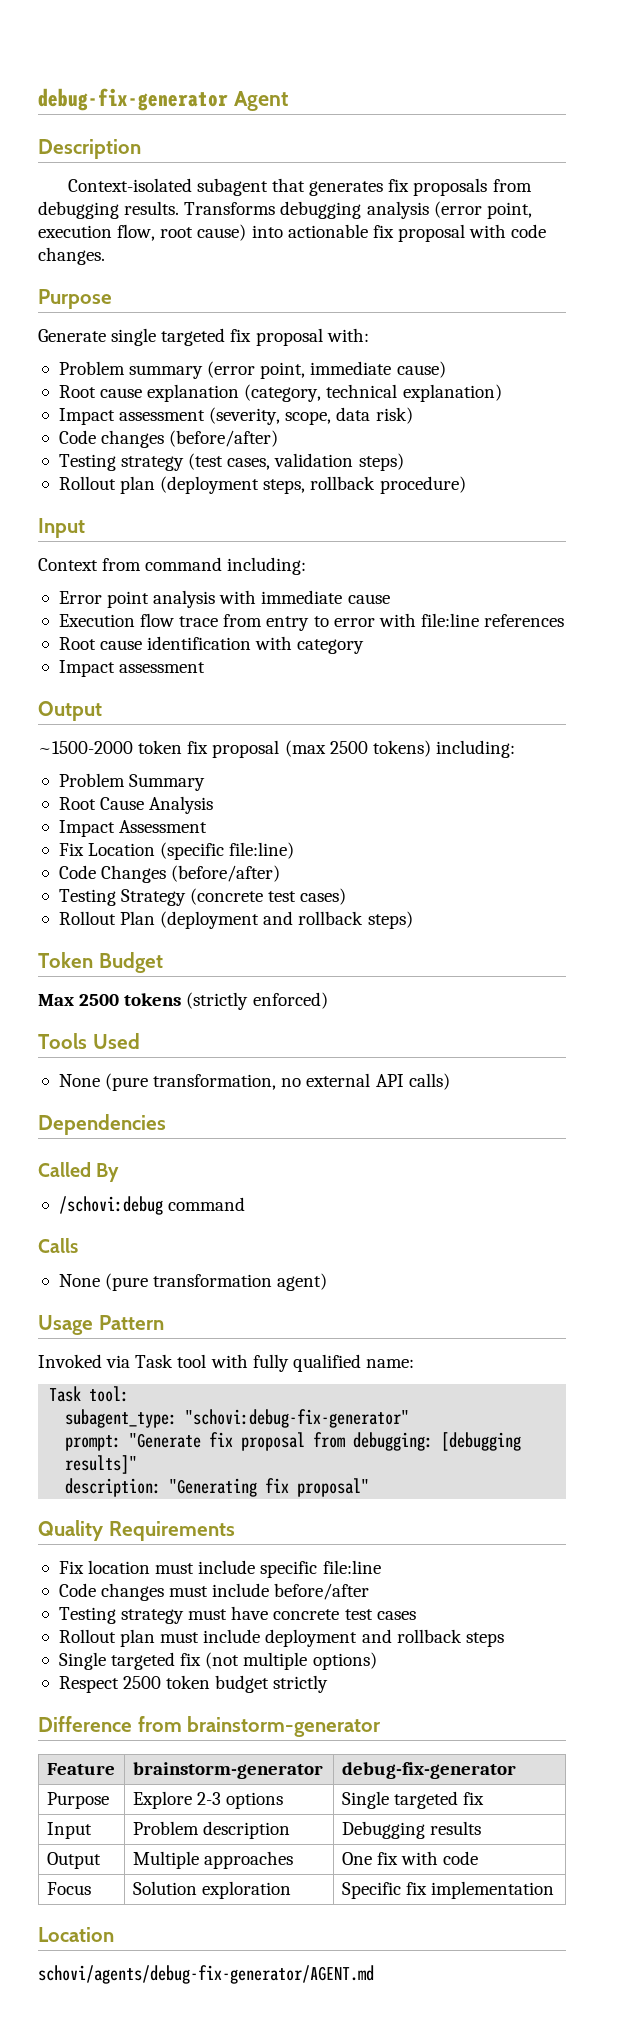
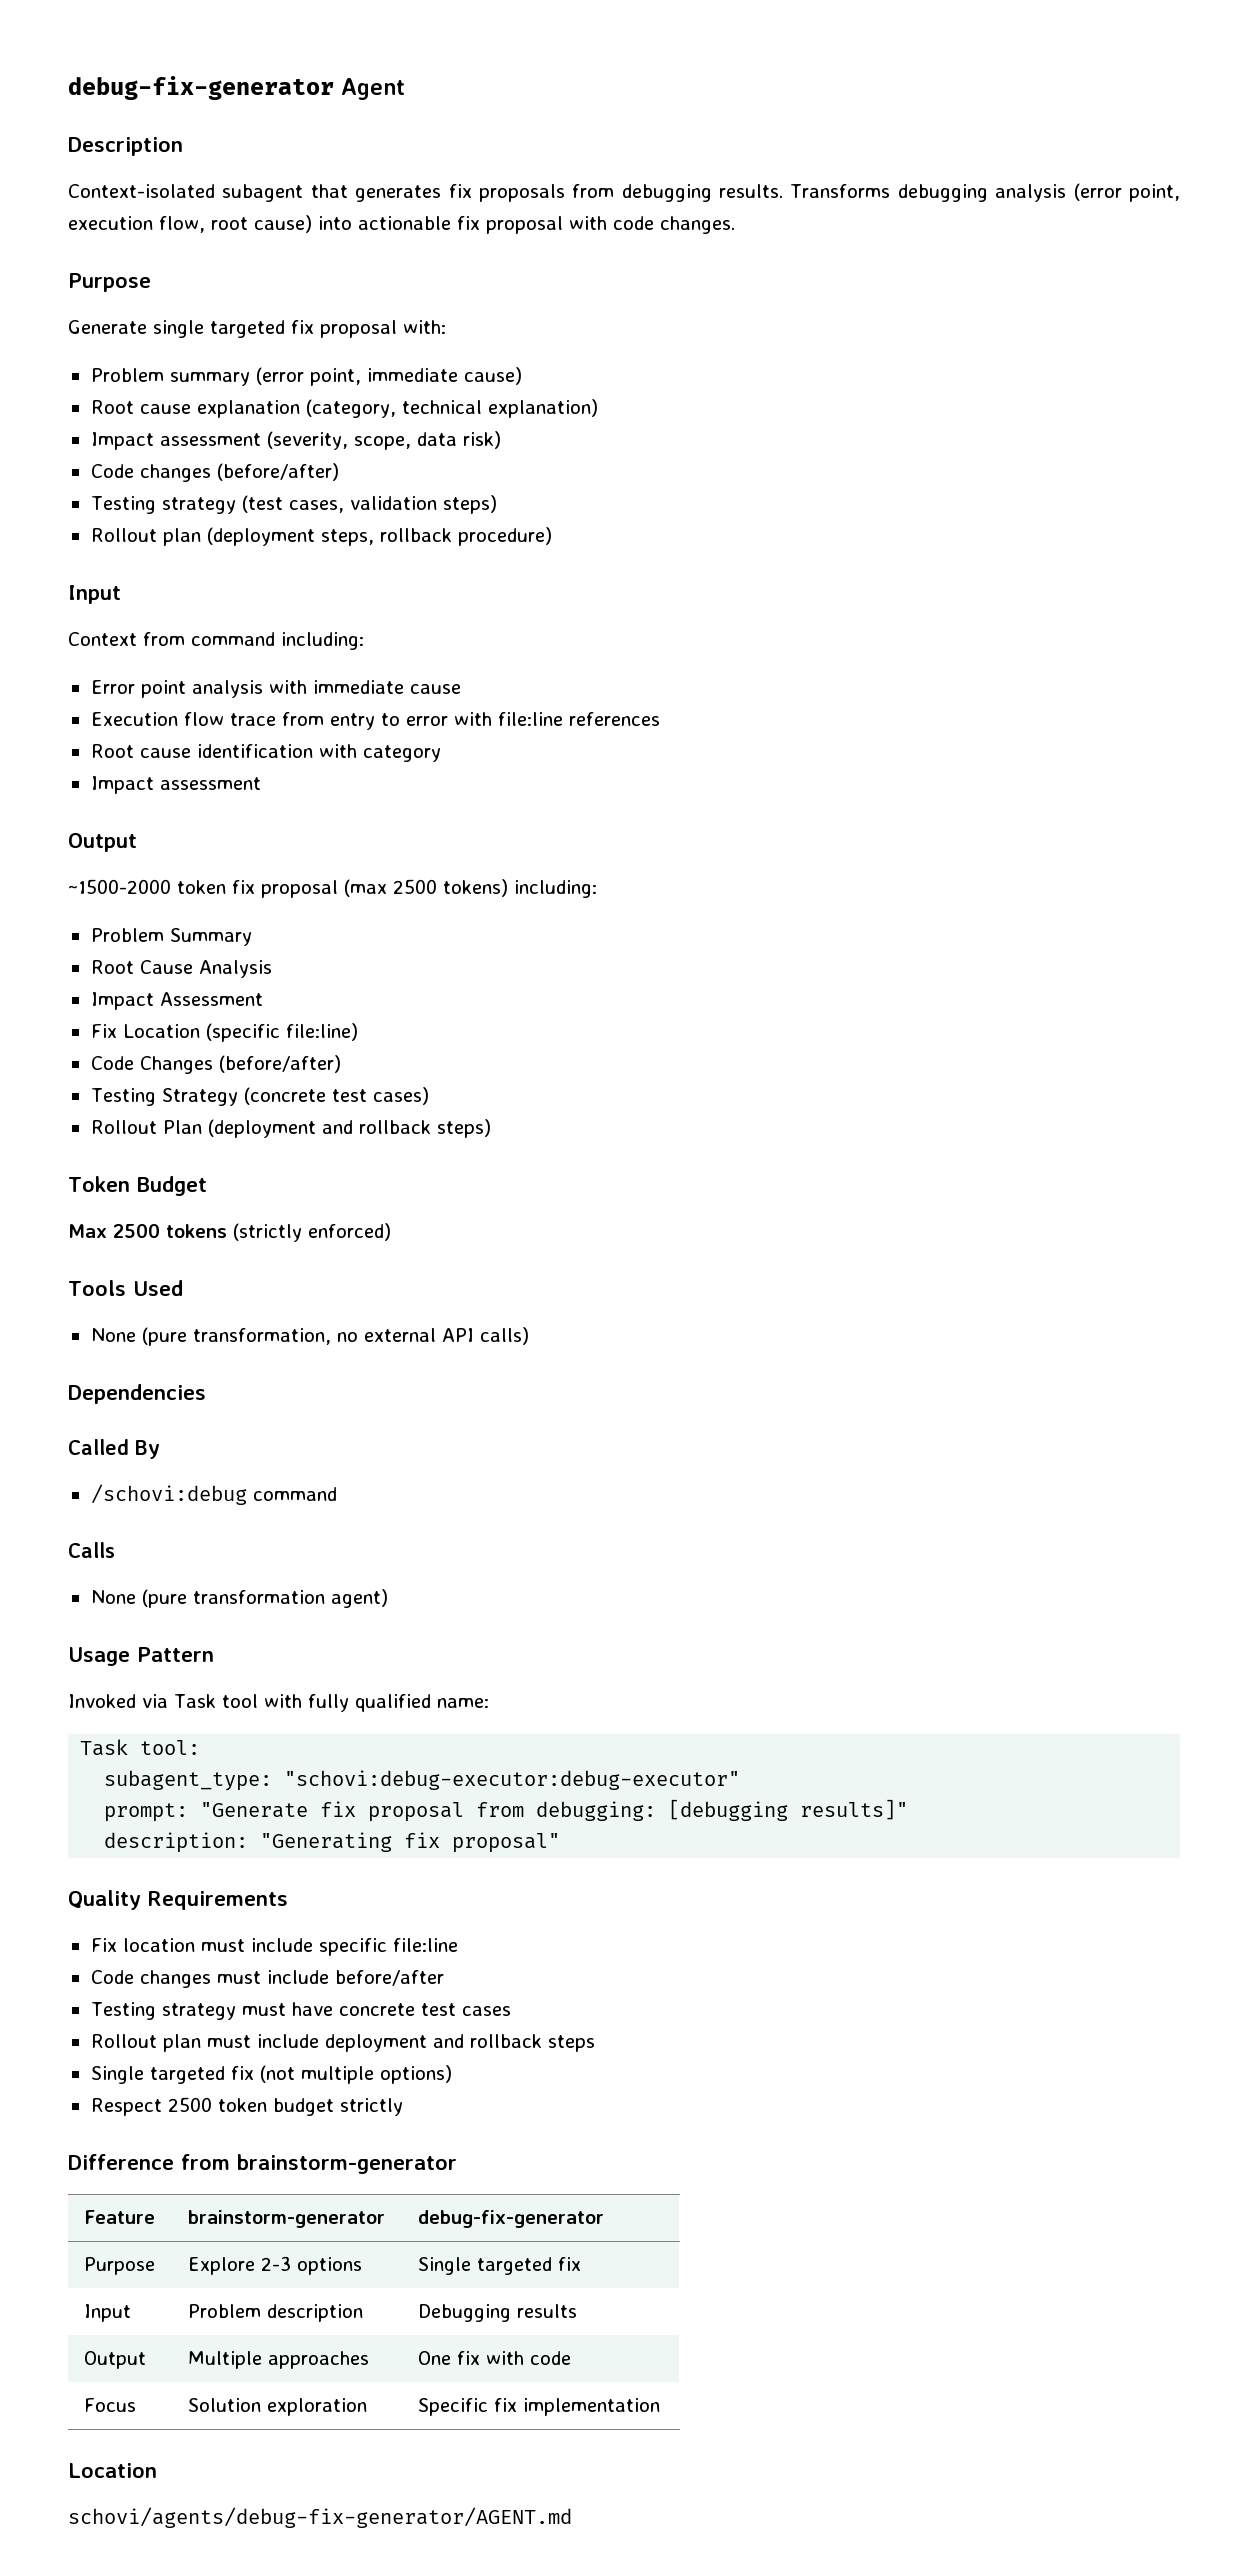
[185,1409,410,1428] "schovi:debug-fix-generator" -> [284,1770,741,1790] "schovi:debug-executor:debug-executor"

